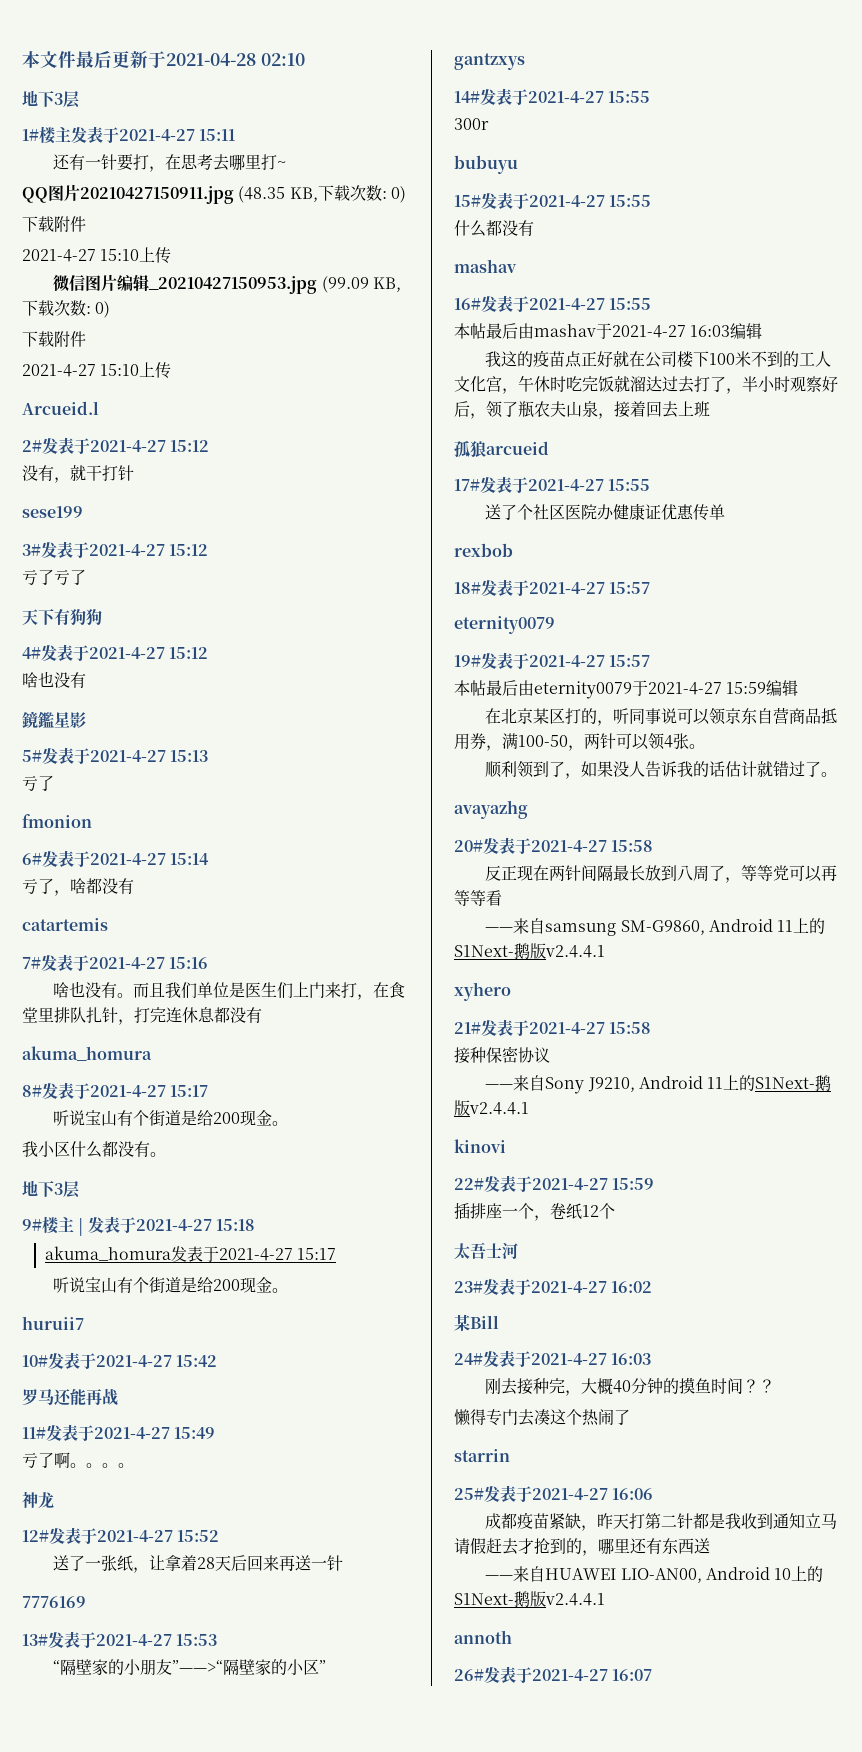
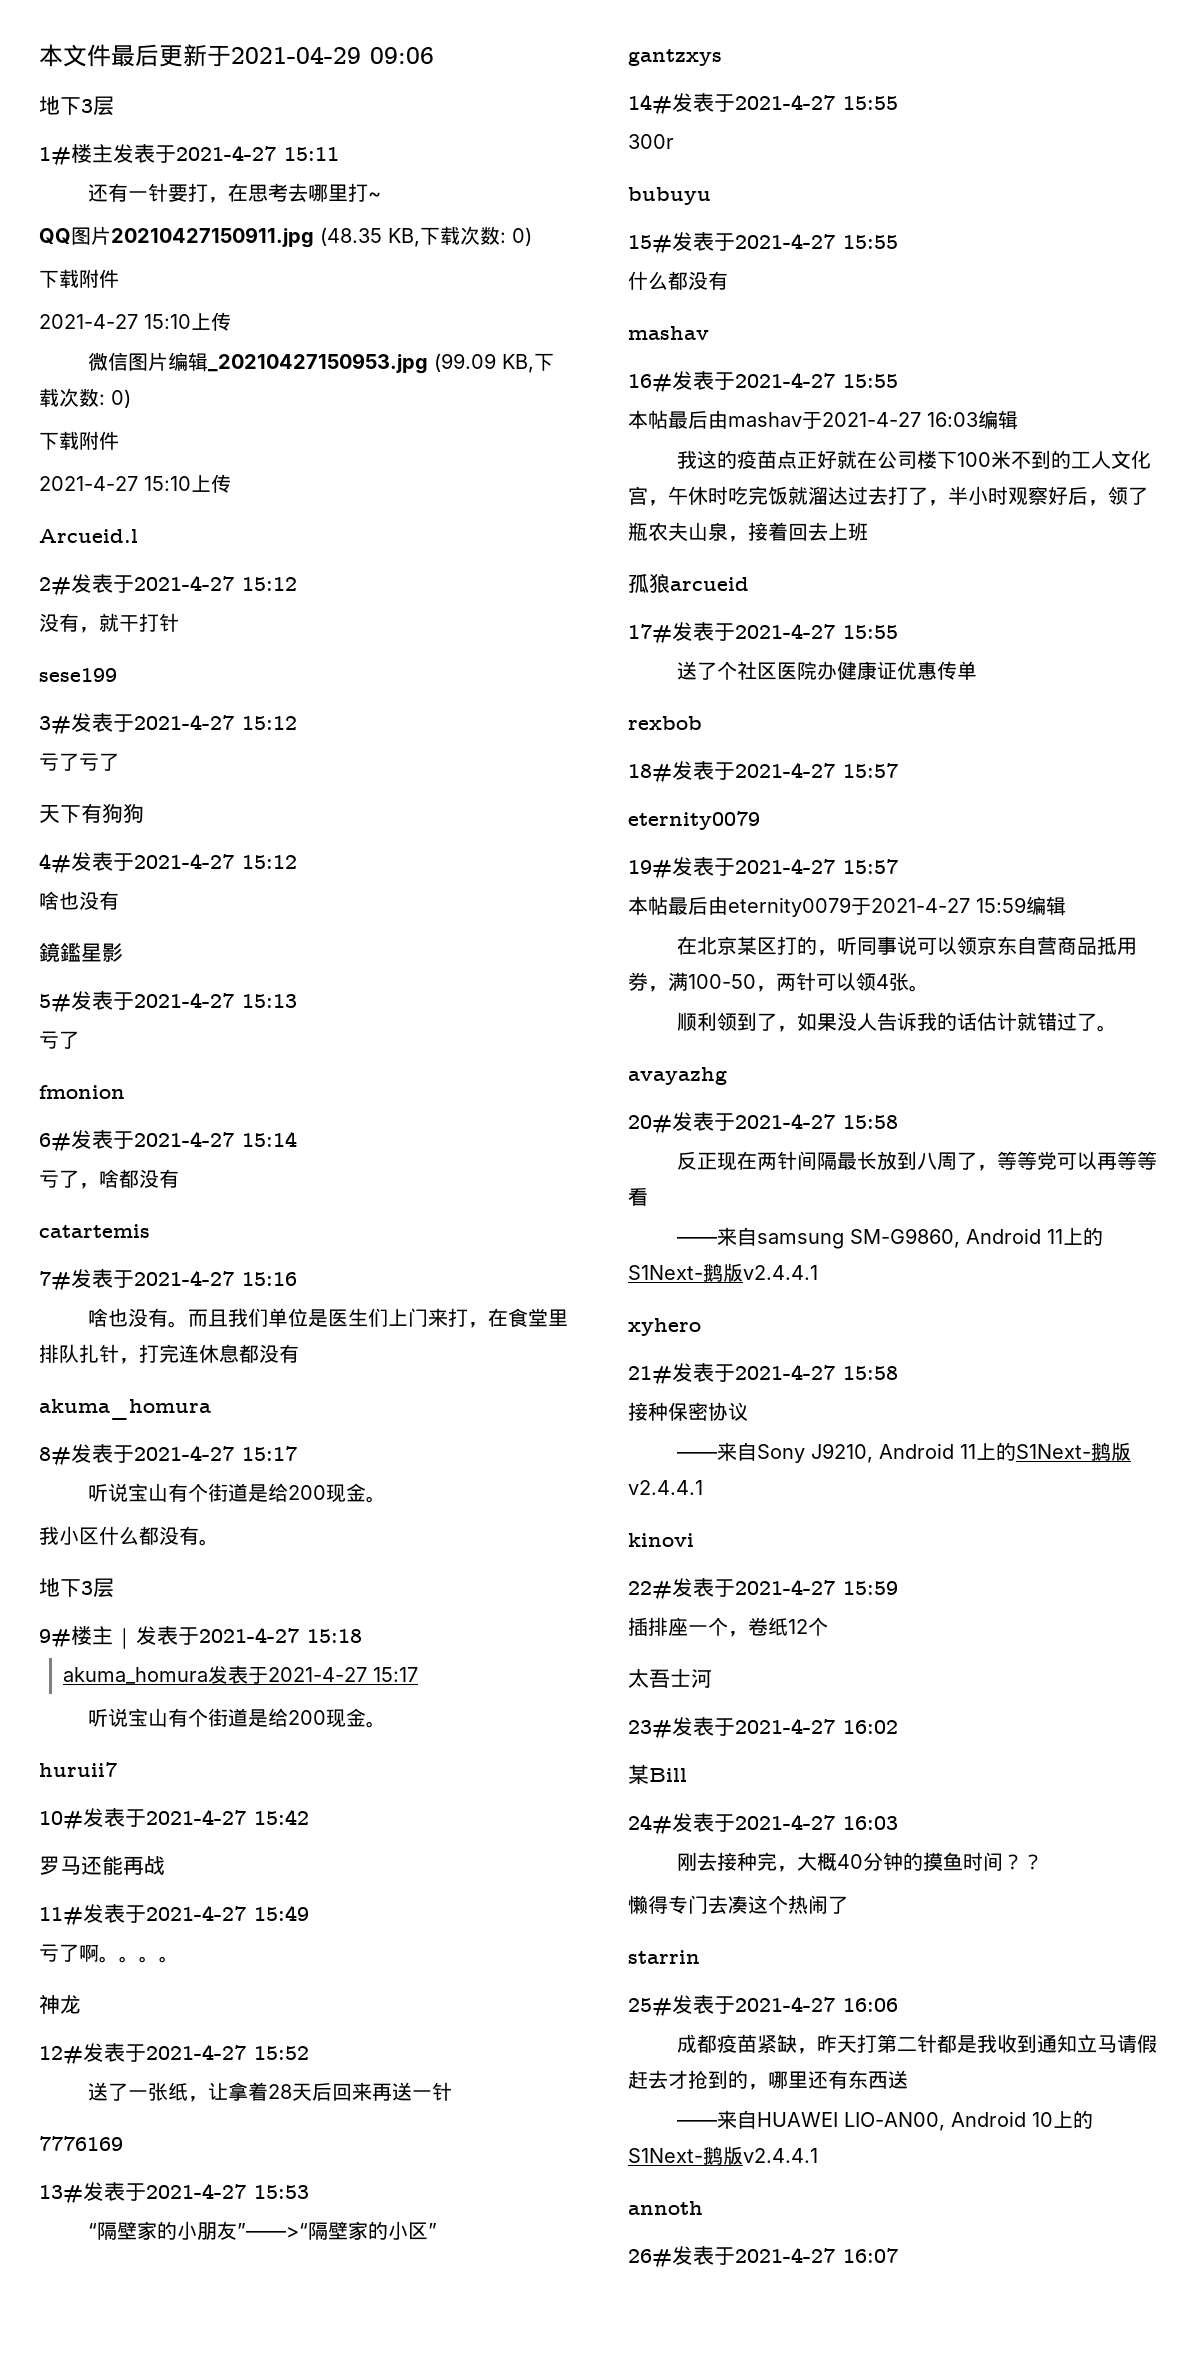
[166,53,305,66] 2021-04-28 02:10 -> [231,46,434,64] 2021-04-29 09:06

